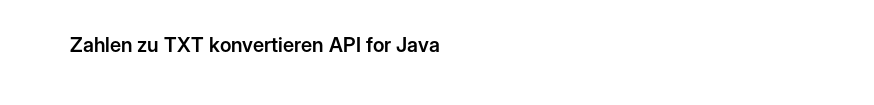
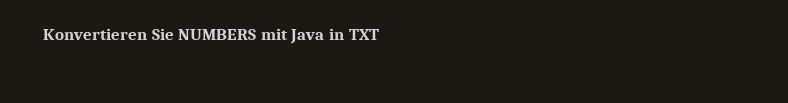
[70,37,441,52] Zahlen zu TXT konvertieren API for Java -> [43,28,379,44] Konvertieren Sie NUMBERS mit Java in TXT

